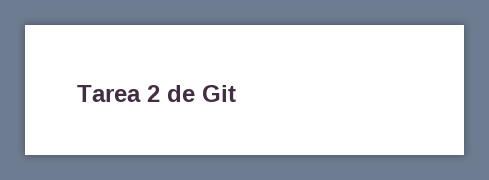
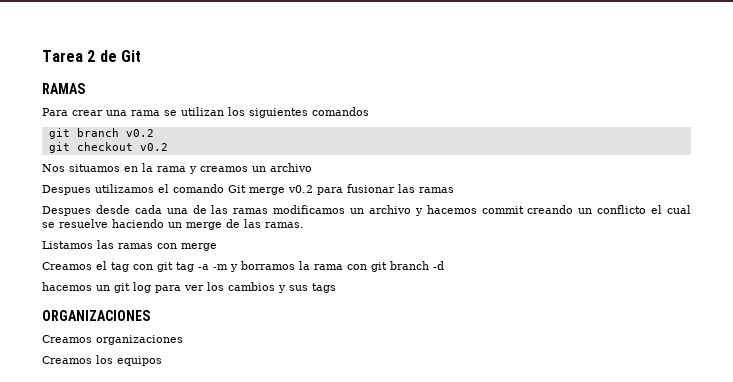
(236, 93) none -> [42,83,85,94] [42,107,369,118] [48,128,154,139] [48,142,168,153] [42,163,312,174] [42,184,454,195] [42,205,691,216] [42,219,304,230] [42,240,217,251] [42,261,444,272] [42,282,336,293] [42,310,150,321] [42,335,183,345] [42,355,162,366] // RAMAS // Para crear una rama se utilizan los siguientes comandos // git branch v0.2 // git checkout v0.2 // Nos situamos en la rama y creamos un archivo // Despues utilizamos el comando Git merge v0.2 para fusionar las ramas // Despues desde cada una de las ramas modificamos un archivo y hacemos commit creando un conflicto el cual se resuelve haciendo un merge de las ramas. // Listamos las ramas con merge // Creamos el tag con git tag -a -m y borramos la rama con git branch -d // hacemos un git log para ver los cambios y sus tags // ORGANIZACIONES // Creamos organizaciones // Creamos los equipos

